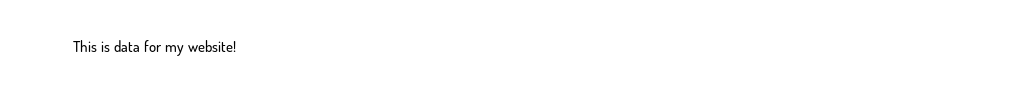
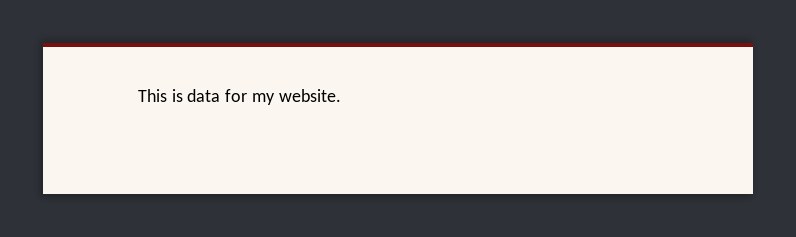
[188,40,237,52] website! -> [278,89,341,102] website.

